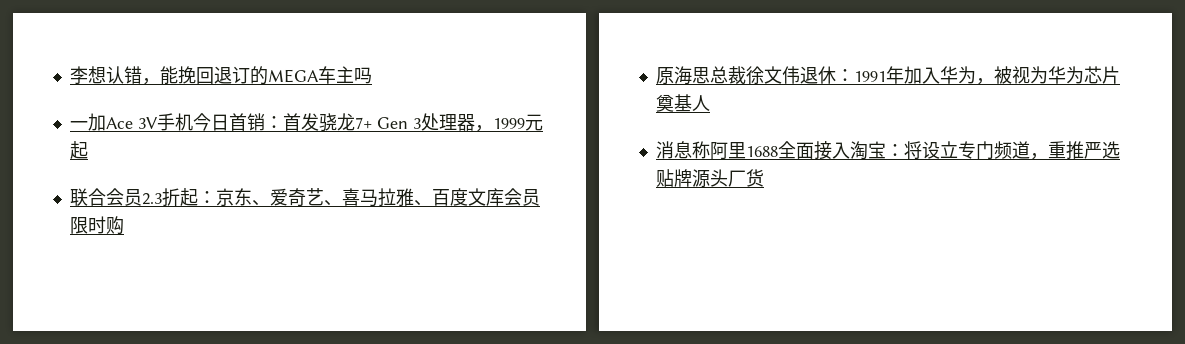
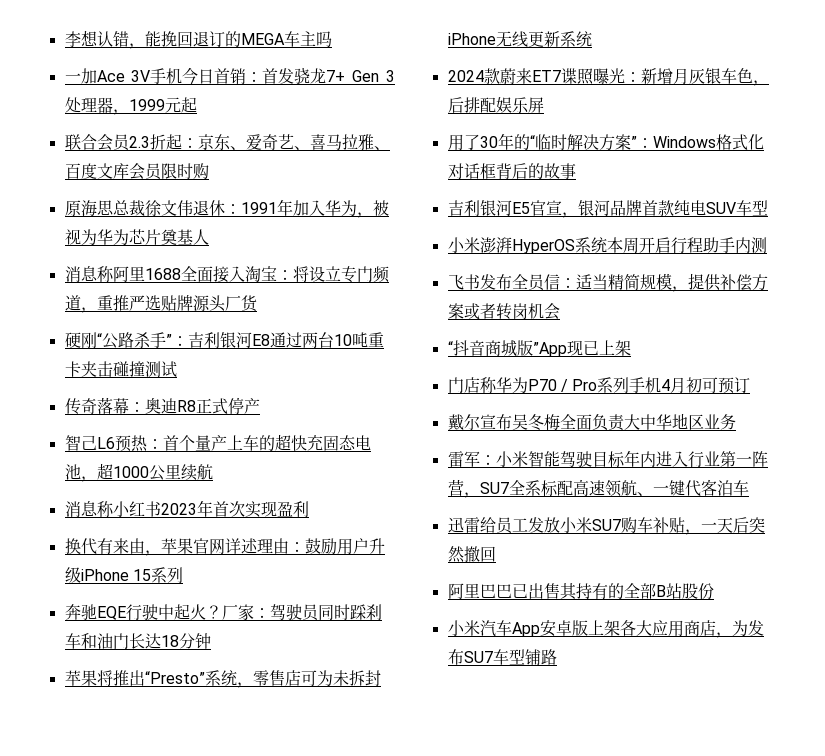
(764, 178) none -> [64,332,384,349] [64,361,177,377] [64,397,260,415] [64,434,371,452] [64,463,213,482] [64,500,309,518] [64,538,385,556] [64,567,183,583] [64,604,382,621] [64,633,211,649] [64,670,381,688] [447,31,592,47] [447,68,769,86] [447,97,544,113] [447,133,764,151] [447,163,576,180] [447,200,768,218] [447,237,767,254] [447,273,768,292] [447,303,560,320] [447,340,631,357] [447,377,751,394] [447,413,736,431] [447,450,768,468] [447,479,749,498] [447,517,765,535] [447,546,496,563] [447,583,714,600] [447,620,764,638] [447,649,557,665] // 硬刚“公路杀手”：吉利银河E8通过两台10吨重卡夹击碰撞测试 // 传奇落幕：奥迪R8正式停产 // 智己L6预热：首个量产上车的超快充固态电池，超1000公里续航 // 消息称小红书2023年首次实现盈利 // 换代有来由，苹果官网详述理由：鼓励用户升级iPhone 15系列 // 奔驰EQE行驶中起火？厂家：驾驶员同时踩刹车和油门长达18分钟 // 苹果将推出“Presto”系统，零售店可为未拆封iPhone无线更新系统 // 2024款蔚来ET7谍照曝光：新增月灰银车色，后排配娱乐屏 // 用了30年的“临时解决方案”：Windows格式化对话框背后的故事 // 吉利银河E5官宣，银河品牌首款纯电SUV车型 // 小米澎湃HyperOS系统本周开启行程助手内测 // 飞书发布全员信：适当精简规模，提供补偿方案或者转岗机会 // “抖音商城版”App现已上架 // 门店称华为P70 / Pro系列手机4月初可预订 // 戴尔宣布吴冬梅全面负责大中华地区业务 // 雷军：小米智能驾驶目标年内进入行业第一阵营，SU7全系标配高速领航、一键代客泊车 // 迅雷给员工发放小米SU7购车补贴，一天后突然撤回 // 阿里巴巴已出售其持有的全部B站股份 // 小米汽车App安卓版上架各大应用商店，为发布SU7车型铺路

